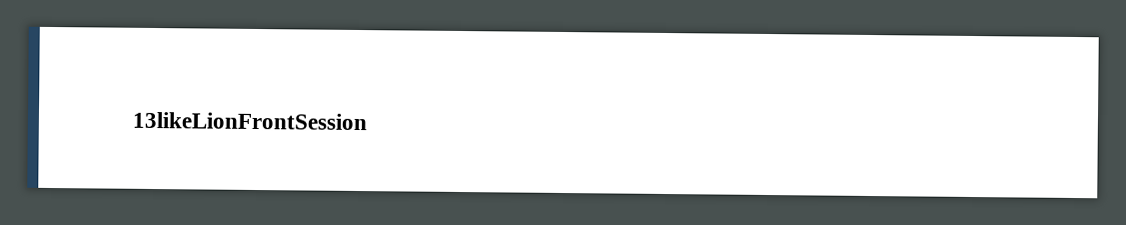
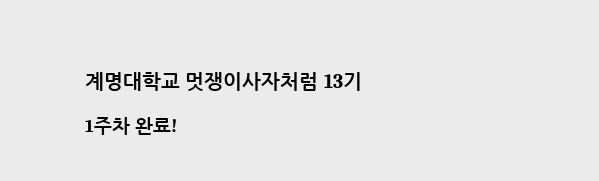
[132,111,367,131] 13likeLionFrontSession -> [85,72,362,92] [85,117,177,135] 계명대학교 멋쟁이사자처럼 13기 // 1주차 완료!

